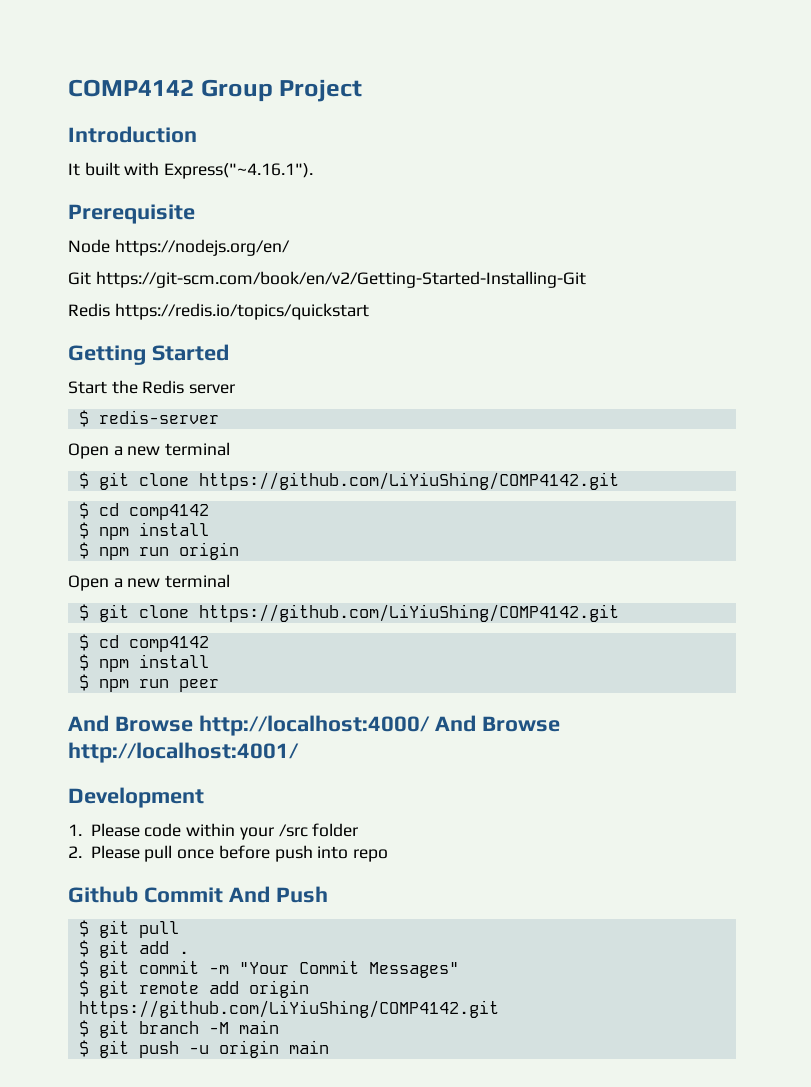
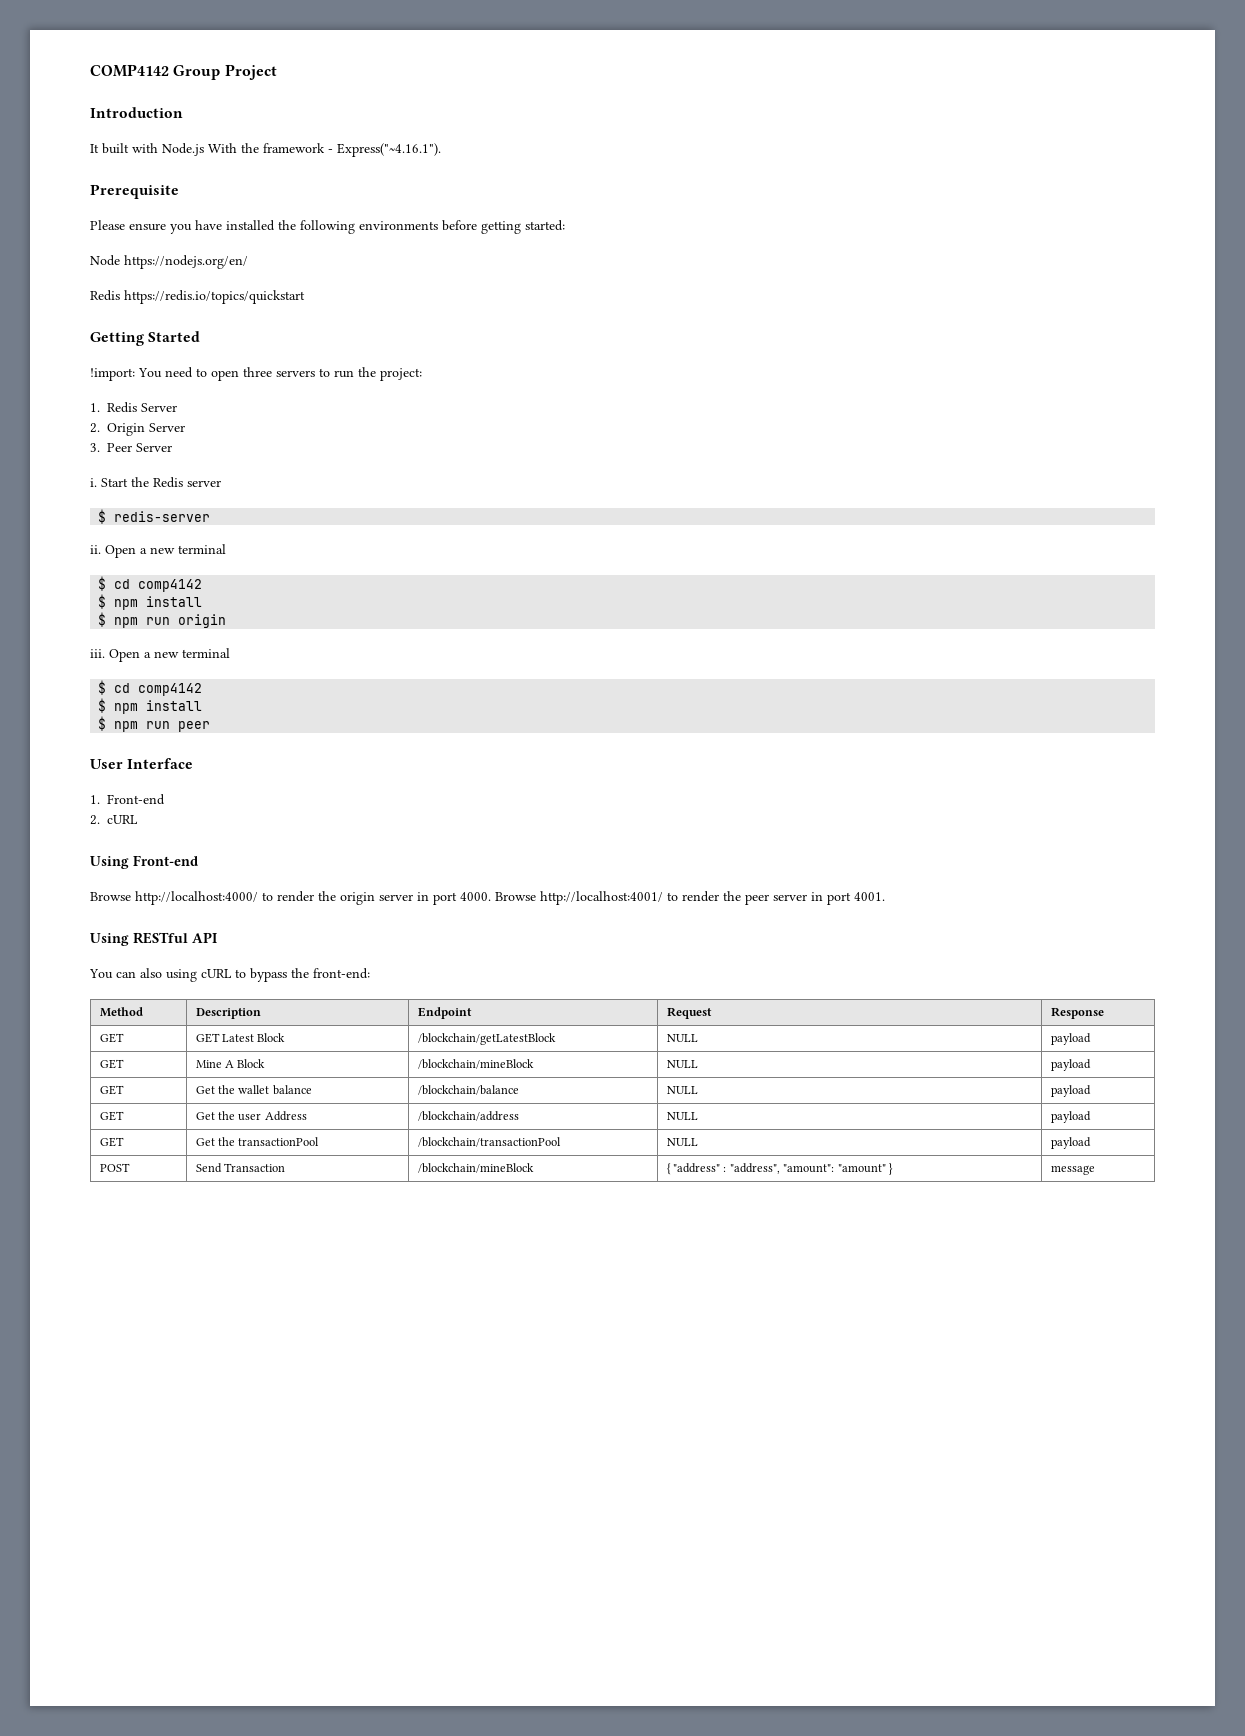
[164,163,314,179] [68,204,195,224] Express("~4.16.1"). // Prerequisite -> [162,143,441,157] [90,184,179,199] [90,220,565,234] Node.js With the framework - Express("~4.16.1"). // Prerequisite // Please ensure you have installed the following environments before getting started:
[68,271,586,288] // Git https://git-scm.com/book/en/v2/Getting-Started-Installing-Git -> (248, 262) none
(229, 352) none -> [90,367,422,381] [90,402,177,413] [90,423,185,436] [90,443,172,452] [90,478,97,487] !import: You need to open three servers to run the project: // 1. Redis Server // 2. Origin Server // 3. Peer Server // i.
[68,442,231,459] [78,472,619,490] Open a new terminal // $ git clone https://github.com/LiYiuShing/COMP4142.git -> [90,544,226,558] ii. Open a new terminal
[68,574,231,591] [78,604,619,622] Open a new terminal // $ git clone https://github.com/LiYiuShing/COMP4142.git -> [90,648,230,662] iii. Open a new terminal
[68,715,560,736] [68,742,299,763] [68,787,204,808] [68,823,359,840] [68,845,389,862] [68,886,328,903] [78,920,179,938] [78,940,189,958] [78,960,459,978] [78,980,309,998] [78,1000,499,1018] [78,1020,279,1038] [78,1040,329,1058] And Browse http://localhost:4000/ And Browse http://localhost:4001/ // Development // 1. Please code within your /src folder // 2. Please pull once before push into repo // Github Commit And Push // $ git pull // $ git add . // $ git commit -m "Your Commit Messages" // $ git remote add origin https://github.com/LiYiuShing/COMP4142.git // $ git branch -M main // $ git push -u origin main -> [90,758,194,769] [90,794,165,805] [90,815,138,825] [90,855,198,869] [90,891,885,905] [90,932,218,946] [89,968,370,982] [99,1007,143,1017] [195,1008,261,1019] [417,1007,472,1019] [666,1007,712,1019] [1050,1007,1104,1019] [99,1033,124,1043] [195,1033,286,1043] [417,1033,556,1045] [666,1034,698,1042] [1050,1033,1091,1045] [99,1059,124,1069] [195,1059,266,1068] [417,1059,534,1069] [666,1060,698,1068] [1050,1059,1091,1071] [99,1085,124,1095] [195,1085,312,1095] [417,1085,519,1095] [666,1086,698,1094] [1050,1085,1091,1097] [99,1111,124,1121] [195,1111,307,1121] [417,1111,519,1121] [666,1112,698,1120] [1050,1111,1091,1123] [99,1137,124,1147] [195,1137,320,1146] [417,1137,561,1147] [666,1138,698,1146] [1050,1137,1091,1149] [99,1163,130,1172] [195,1163,286,1173] [417,1163,534,1173] [666,1163,893,1175] [1050,1165,1095,1175] User Interface // 1. Front-end // 2. cURL // Using Front-end // Browse http://localhost:4000/ to render the origin server in port 4000. Browse http://localhost:4001/ to render the peer server in port 4001. // Using RESTful API // You can also using cURL to bypass the front-end: // Method | Description | Endpoint | Request | Response // GET | GET Latest Block | /blockchain/getLatestBlock | NULL | payload // GET | Mine A Block | /blockchain/mineBlock | NULL | payload // GET | Get the wallet balance | /blockchain/balance | NULL | payload // GET | Get the user Address | /blockchain/address | NULL | payload // GET | Get the transactionPool | /blockchain/transactionPool | NULL | payload // POST | Send Transaction | /blockchain/mineBlock | { "address" : "address", "amount": "amount" } | message

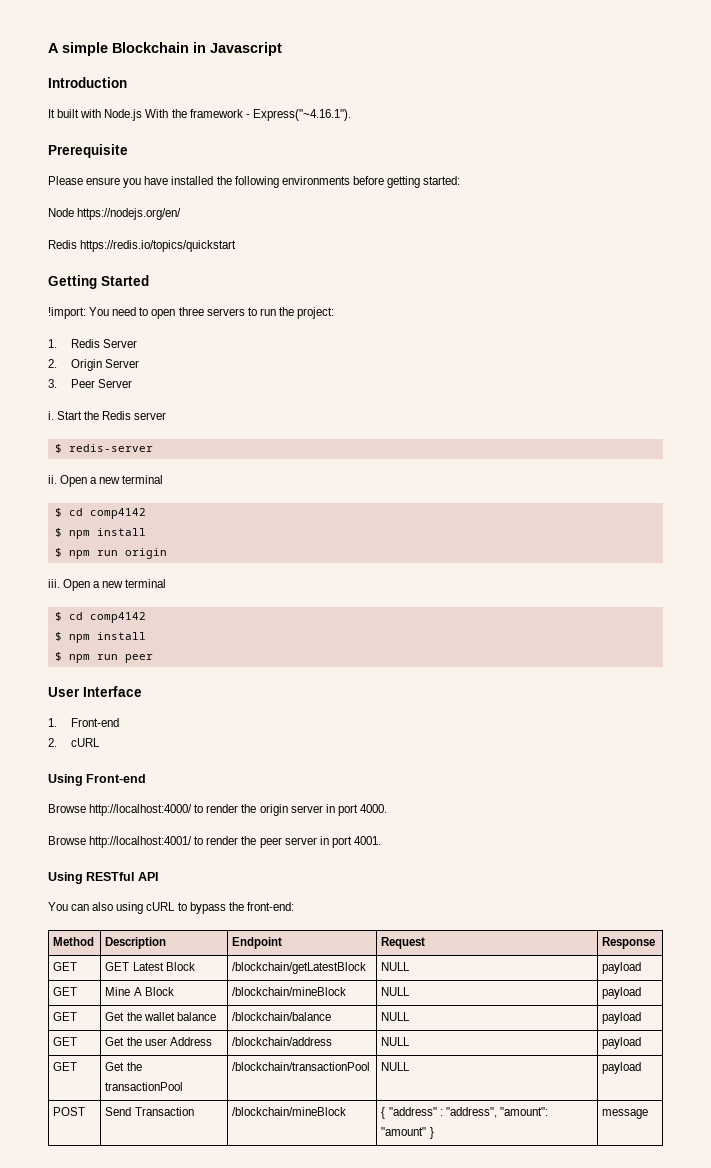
[90,64,277,80] COMP4142 Group Project -> [48,42,282,56] A simple Blockchain in Javascript
(491, 896) none -> (387, 808) //

